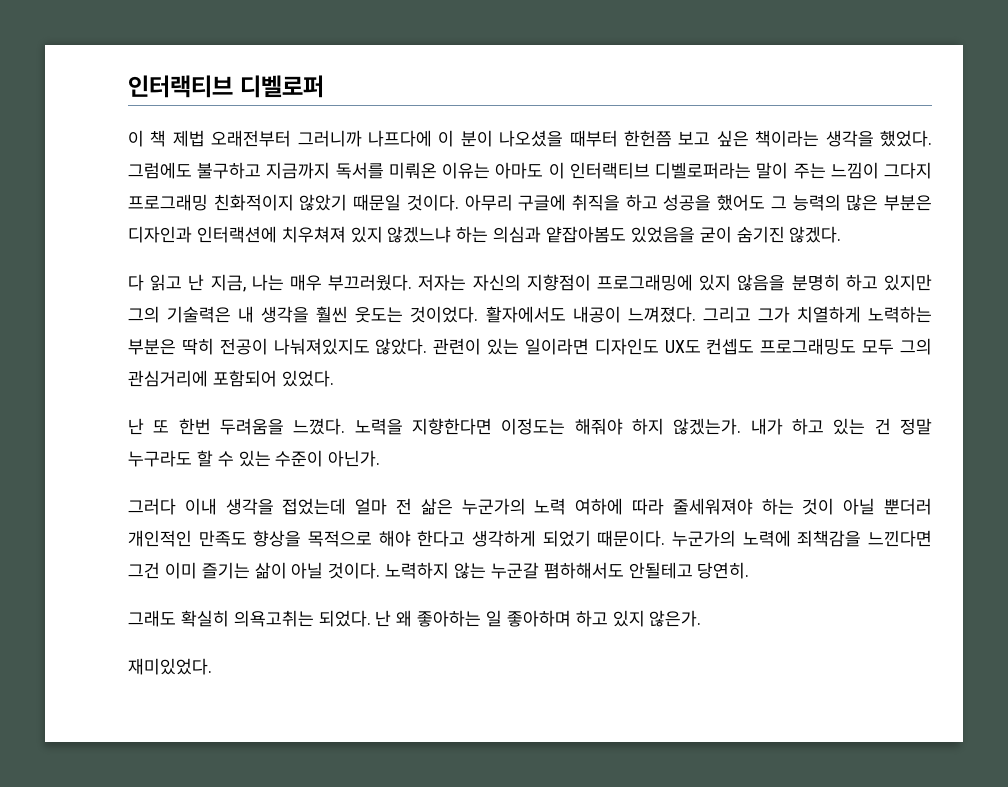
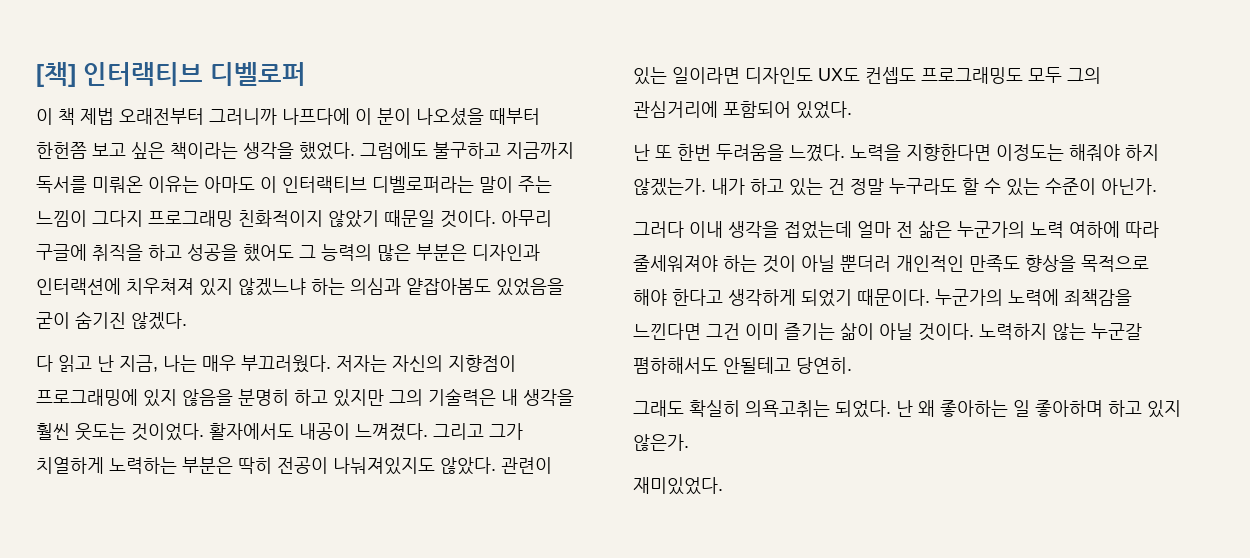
(128, 86) none -> [36,62,76,87] [책]

